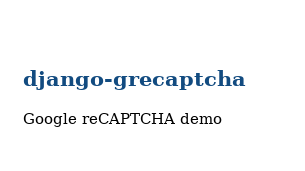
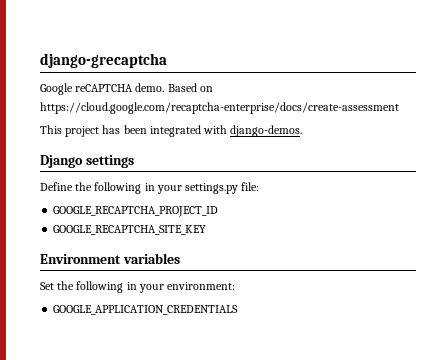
[180,113,222,124] demo -> [135,83,213,92] [40,102,399,114] [40,125,303,137] [40,155,134,168] [40,182,260,194] [53,206,219,217] [53,225,207,235] [40,253,180,264] [40,281,236,293] [53,305,239,315] demo. Based on https://cloud.google.com/recaptcha-enterprise/docs/create-assessment // This project has been integrated with django-demos. // Django settings // Define the following in your settings.py file: // GOOGLE_RECAPTCHA_PROJECT_ID // GOOGLE_RECAPTCHA_SITE_KEY // Environment variables // Set the following in your environment: // GOOGLE_APPLICATION_CREDENTIALS

